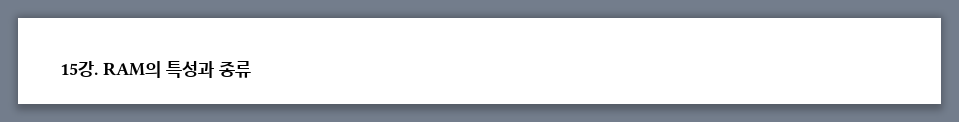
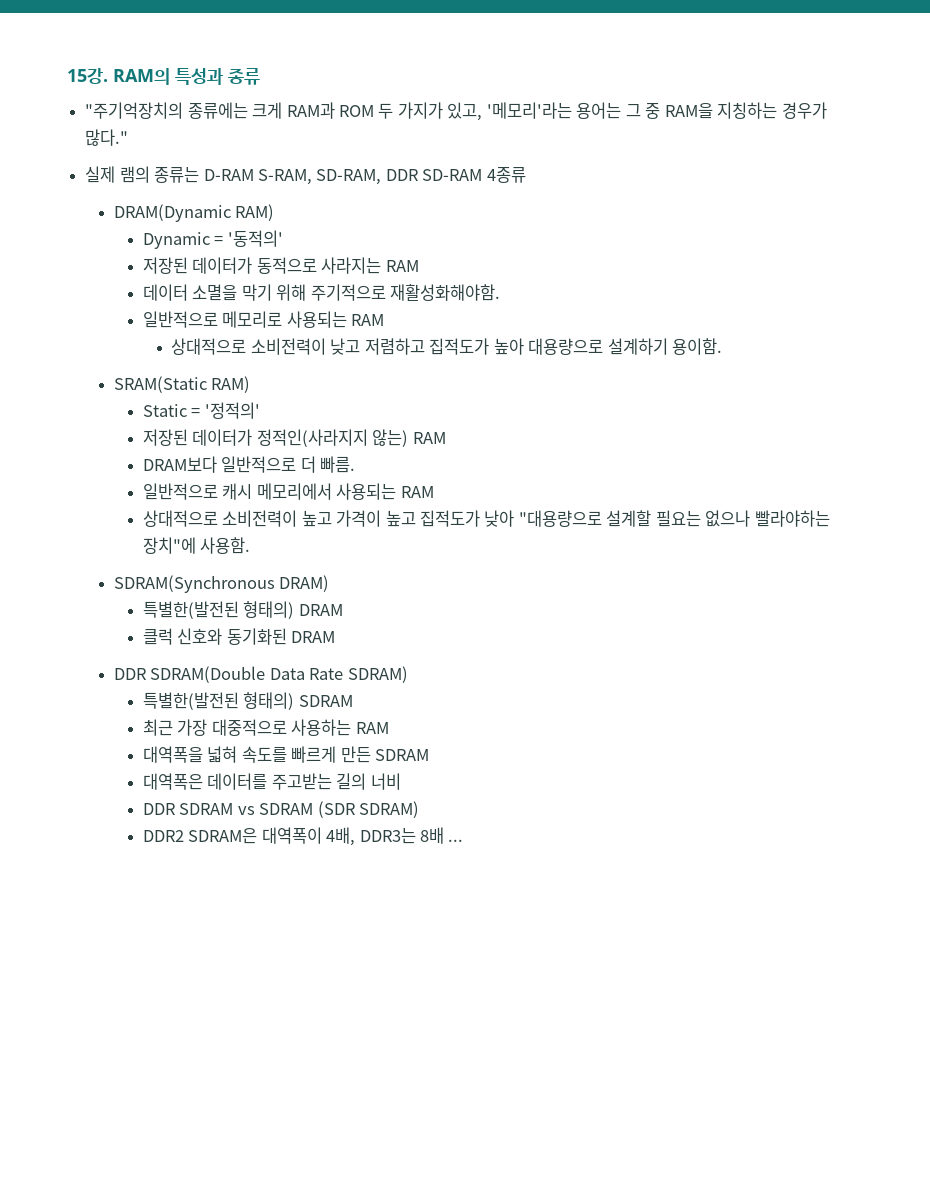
(251, 69) none -> [85,102,827,121] [85,129,129,146] [85,166,526,185] [113,204,275,222] [142,230,283,249] [142,257,419,274] [142,284,500,301] [142,311,385,328] [171,338,723,355] [113,376,251,393] [142,402,260,419] [142,429,446,447] [142,456,356,473] [142,483,434,500] [142,510,830,527] [142,537,251,554] [113,575,330,593] [142,601,343,619] [142,628,336,645] [113,666,408,683] [142,692,353,710] [142,719,389,736] [142,746,429,763] [142,773,401,790] [142,801,419,818] [142,827,464,846] // "주기억장치의 종류에는 크게 RAM과 ROM 두 가지가 있고, '메모리'라는 용어는 그 중 RAM을 지칭하는 경우가 많다." // 실제 램의 종류는 D-RAM S-RAM, SD-RAM, DDR SD-RAM 4종류 // DRAM(Dynamic RAM) // Dynamic = '동적의' // 저장된 데이터가 동적으로 사라지는 RAM // 데이터 소멸을 막기 위해 주기적으로 재활성화해야함. // 일반적으로 메모리로 사용되는 RAM // 상대적으로 소비전력이 낮고 저렴하고 집적도가 높아 대용량으로 설계하기 용이함. // SRAM(Static RAM) // Static = '정적의' // 저장된 데이터가 정적인(사라지지 않는) RAM // DRAM보다 일반적으로 더 빠름. // 일반적으로 캐시 메모리에서 사용되는 RAM // 상대적으로 소비전력이 높고 가격이 높고 집적도가 낮아 "대용량으로 설계할 필요는 없으나 빨라야하는 장치"에 사용함. // SDRAM(Synchronous DRAM) // 특별한(발전된 형태의) DRAM // 클럭 신호와 동기화된 DRAM // DDR SDRAM(Double Data Rate SDRAM) // 특별한(발전된 형태의) SDRAM // 최근 가장 대중적으로 사용하는 RAM // 대역폭을 넓혀 속도를 빠르게 만든 SDRAM // 대역폭은 데이터를 주고받는 길의 너비 // DDR SDRAM vs SDRAM (SDR SDRAM) // DDR2 SDRAM은 대역폭이 4배, DDR3는 8배 ...

